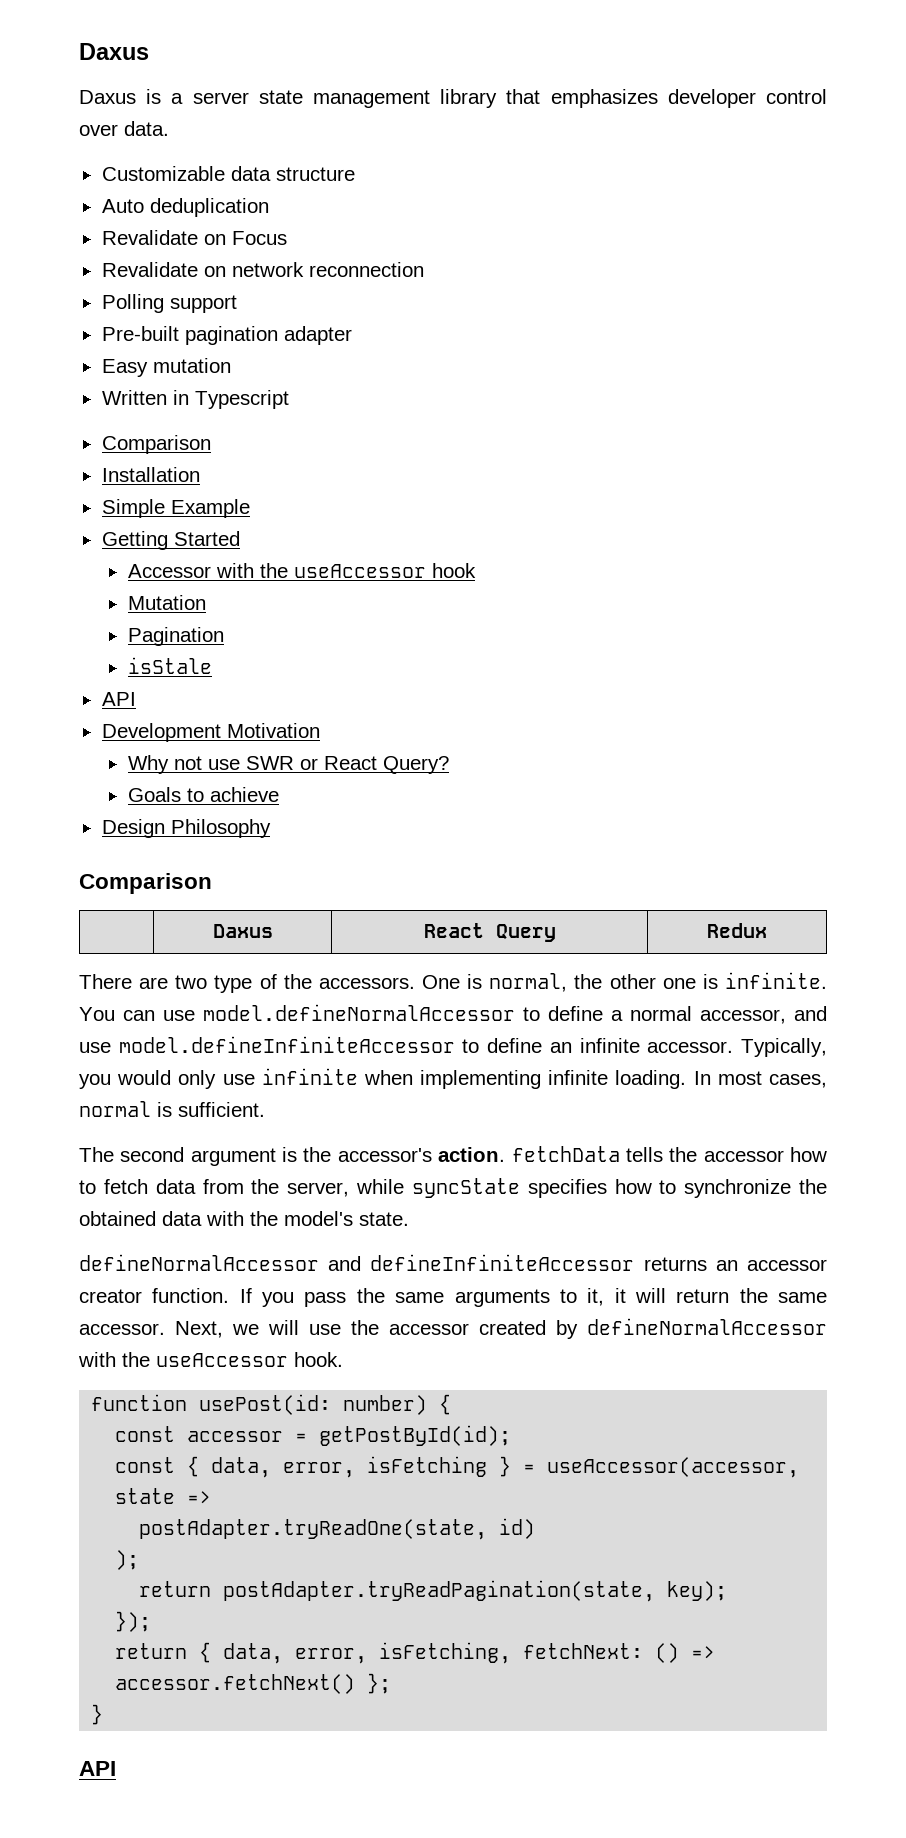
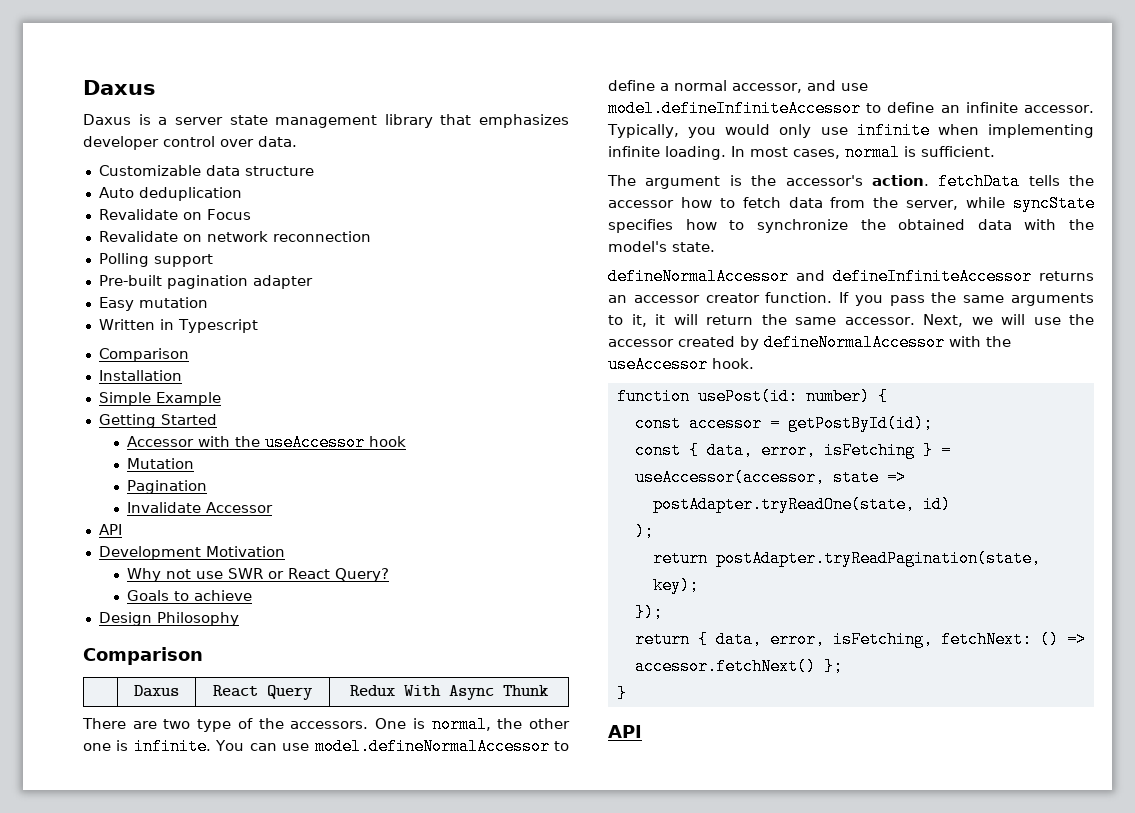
[127,657,212,674] isStale -> [127,502,274,513] Invalidate Accessor
(767, 930) none -> [404,685,549,700] With Async Thunk
[120,1147,185,1162] second -> (636, 180) none

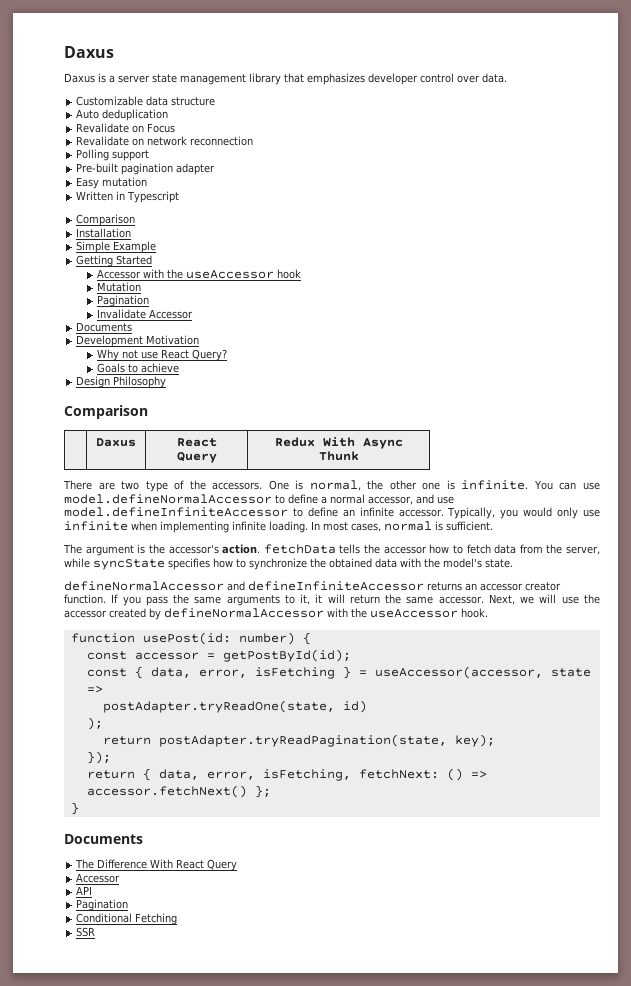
[98,524,122,535] API -> [76,322,133,332] Documents
[228,568,285,579] SWR or -> (159, 355) none
[608,725,642,738] API -> [64,834,143,844] [75,859,238,871] [76,873,121,883] [76,886,93,895] [76,899,129,911] [76,913,178,925] [76,927,96,937] Documents // The Difference With React Query // Accessor // API // Pagination // Conditional Fetching // SSR

